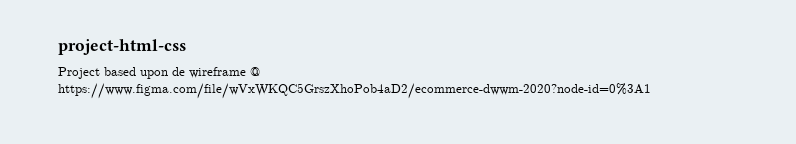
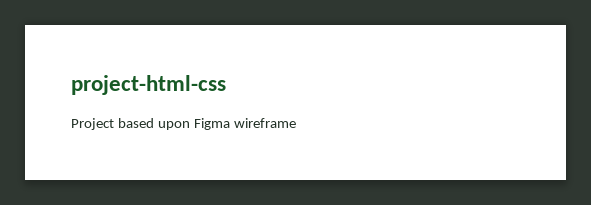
[172,67,260,78] [58,83,651,99] de wireframe @ https://www.figma.com/file/wVxWKQC5GrszXhoPob4aD2/ecommerce-dwwm-2020?node-id=0%3A1 -> [193,118,296,130] Figma wireframe

